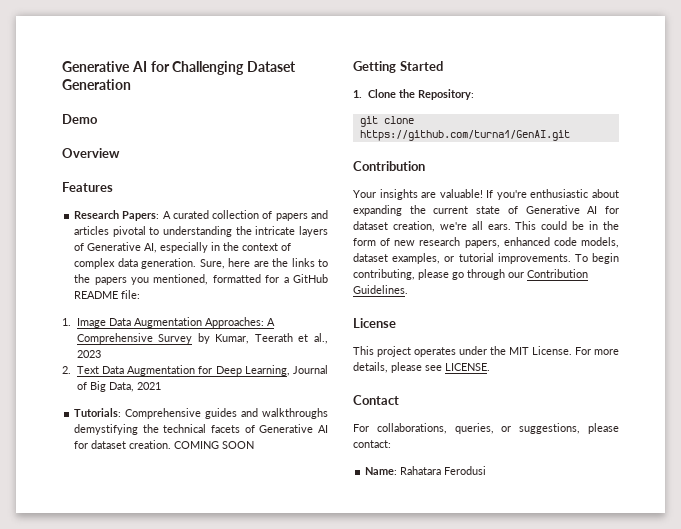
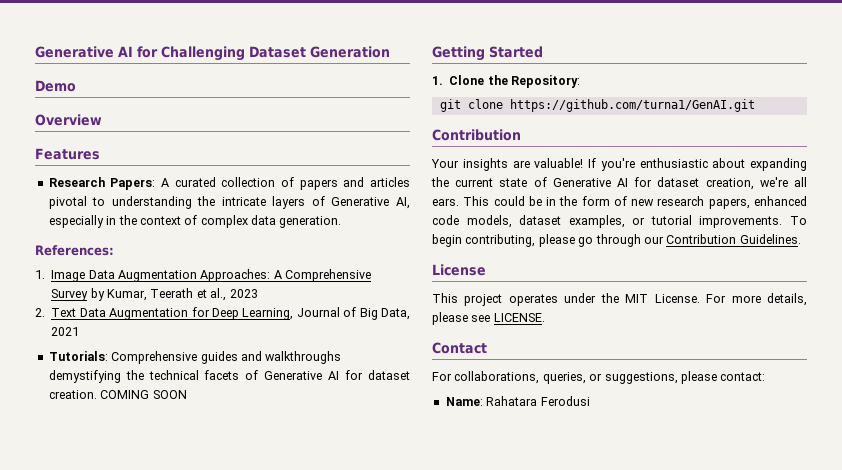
[199,258,329,269] [74,274,328,285] [74,290,141,299] Sure, here are the links to the papers you mentioned, formatted for a GitHub README file: -> [35,245,114,256] // References:

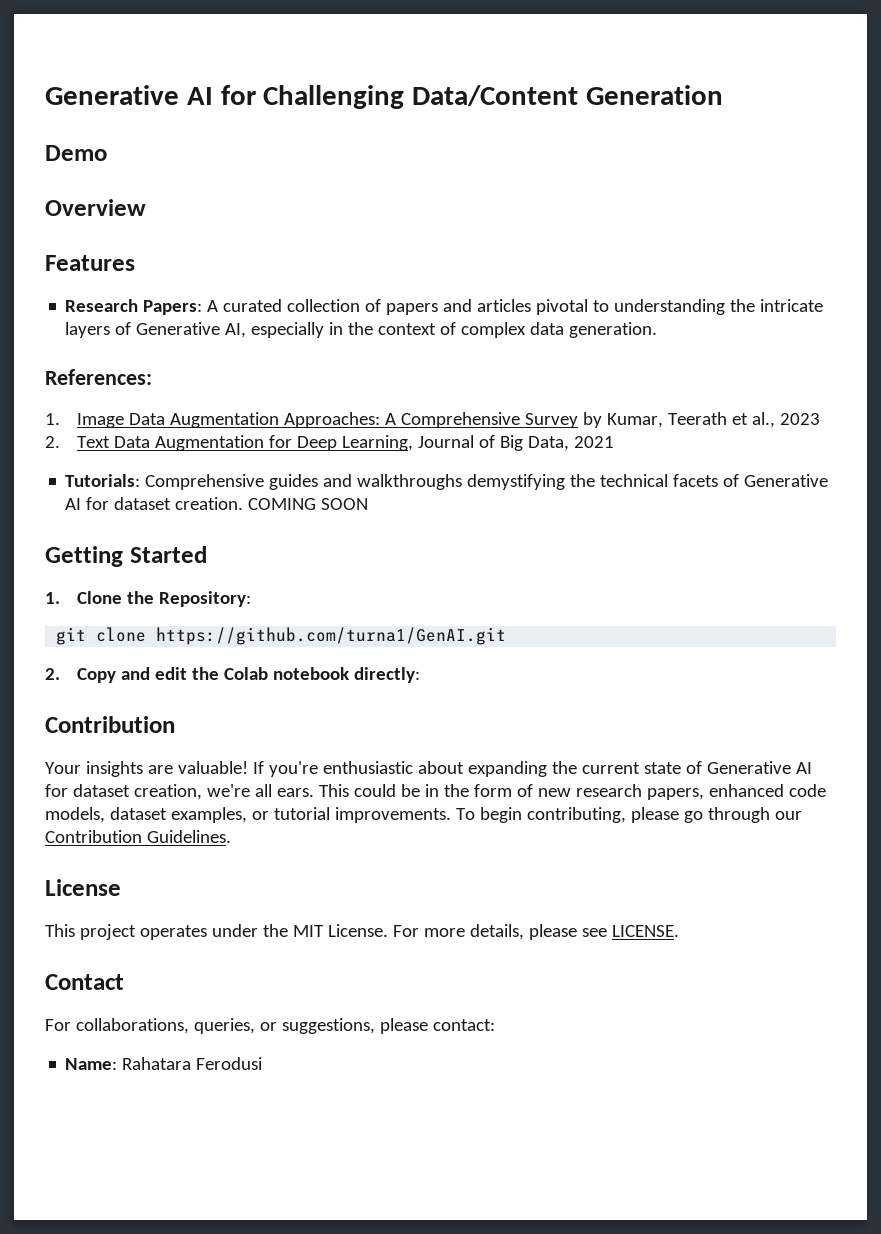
[249,46,306,58] Dataset -> [412,85,579,106] Data/Content
(755, 105) none -> [45,667,420,683] // 2. Copy and edit the Colab notebook directly:

